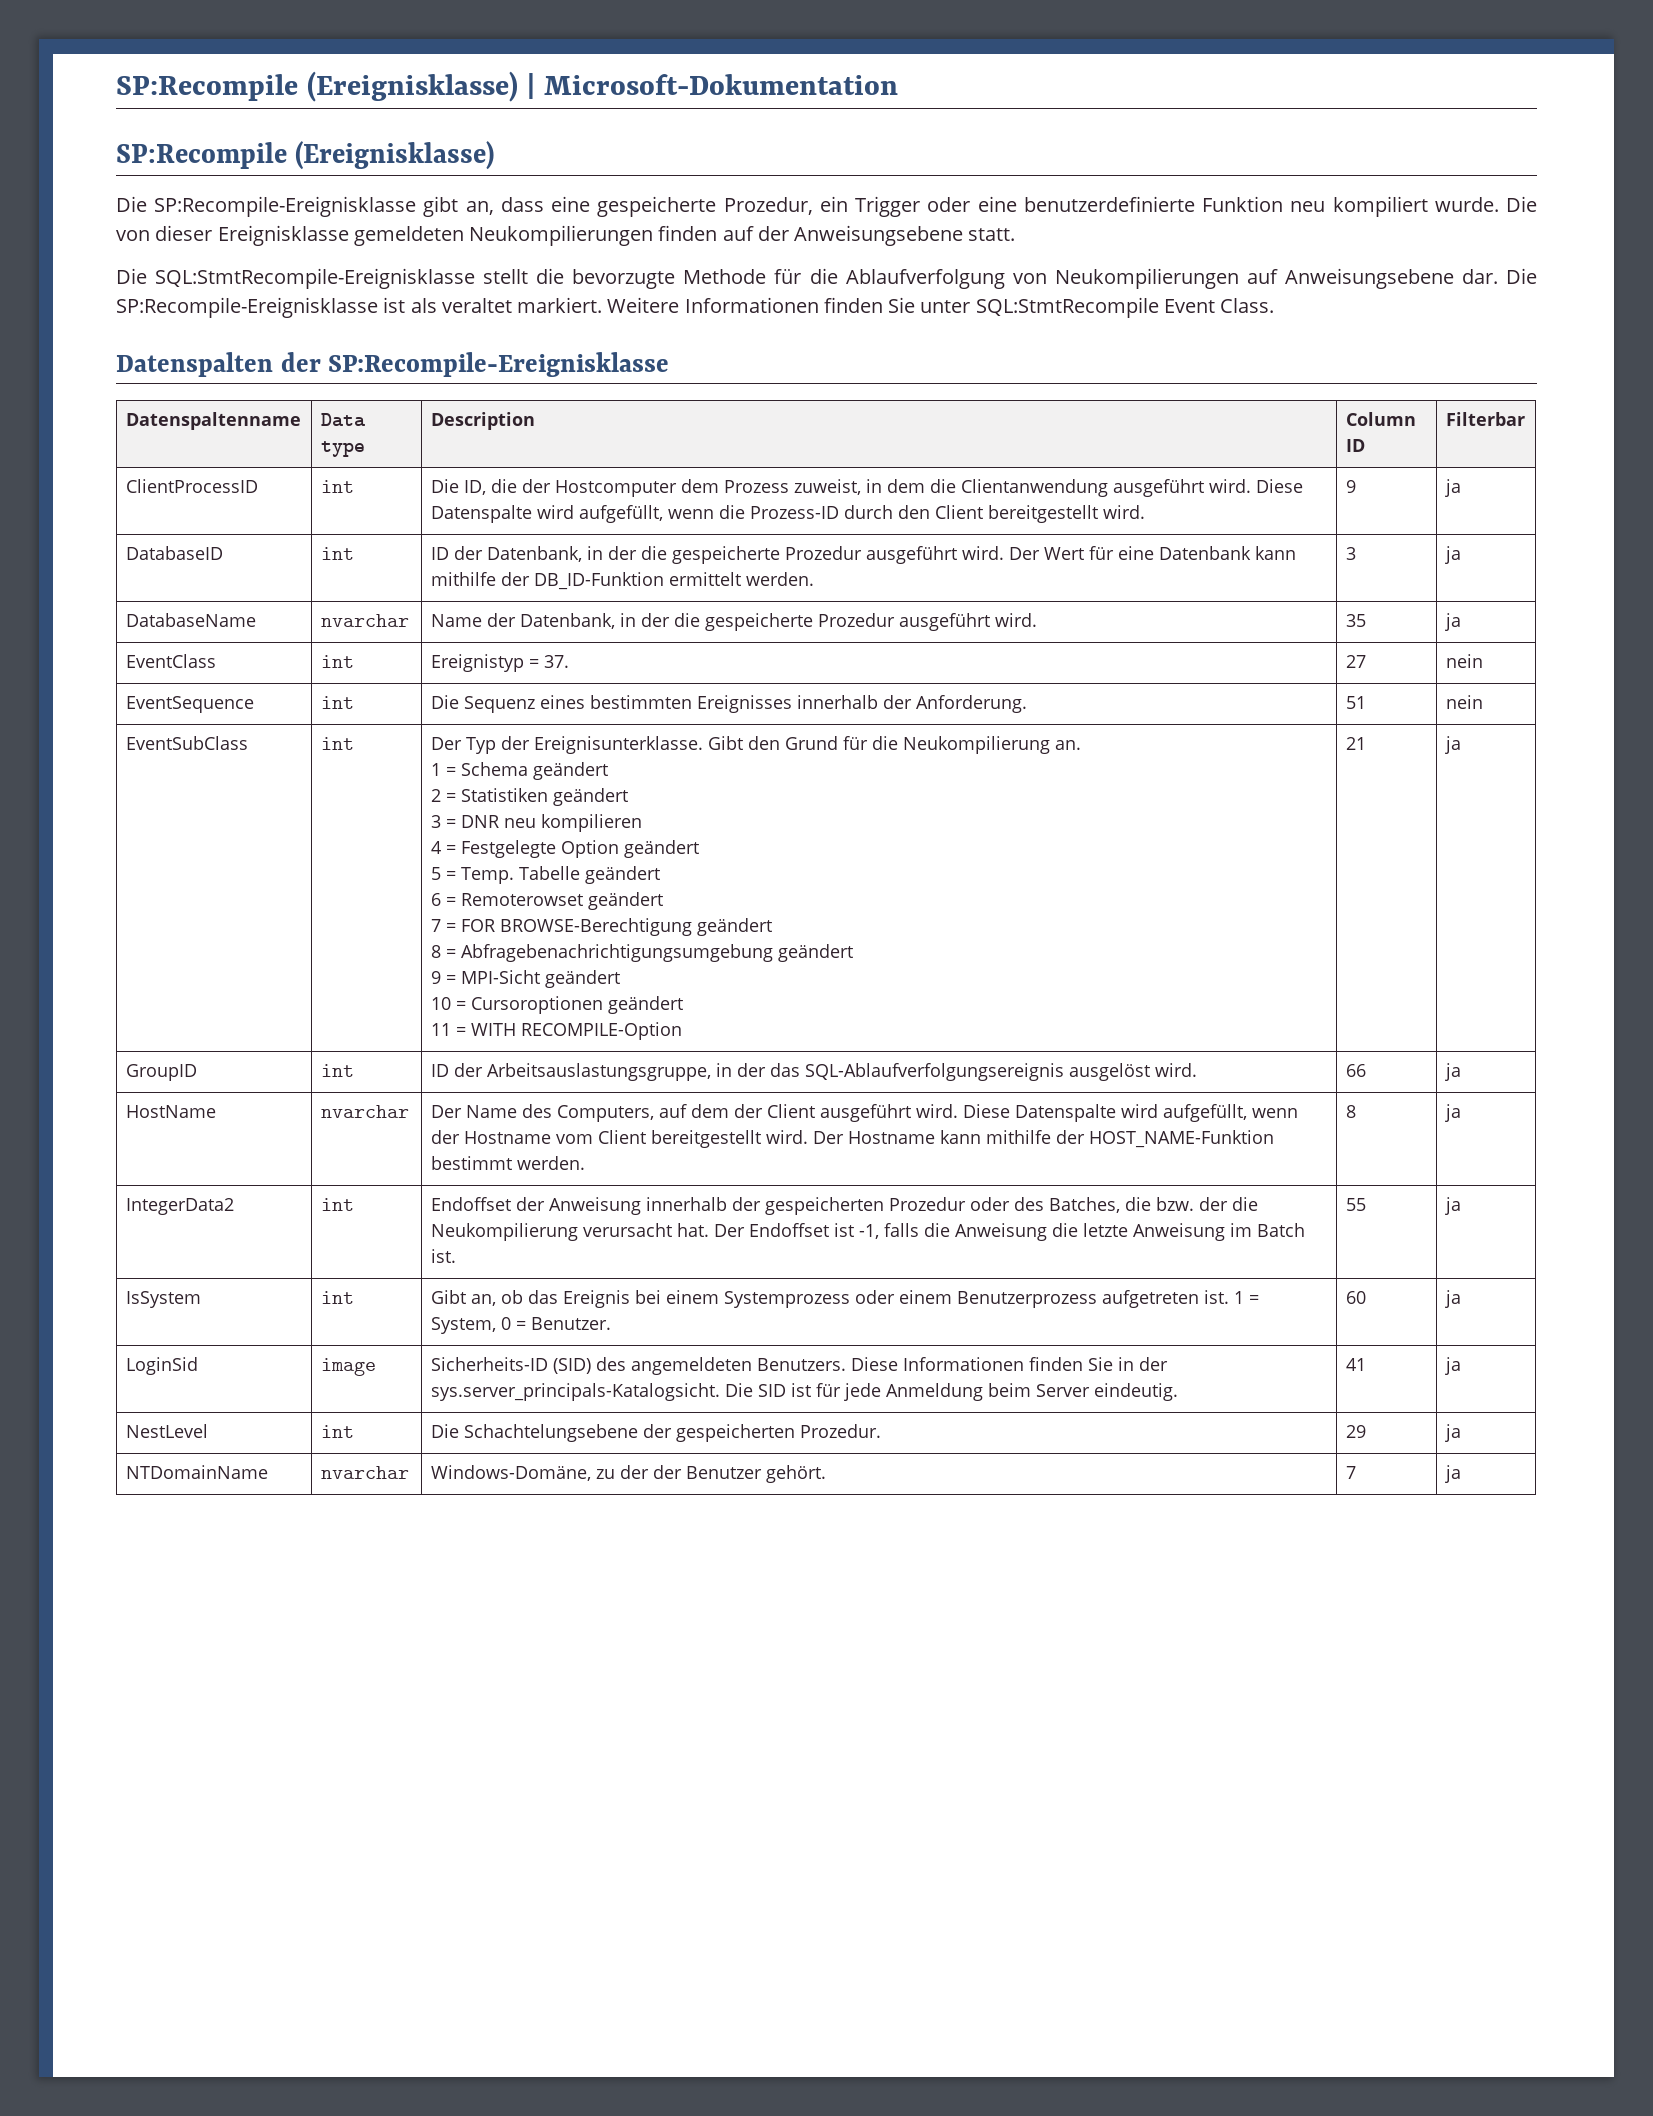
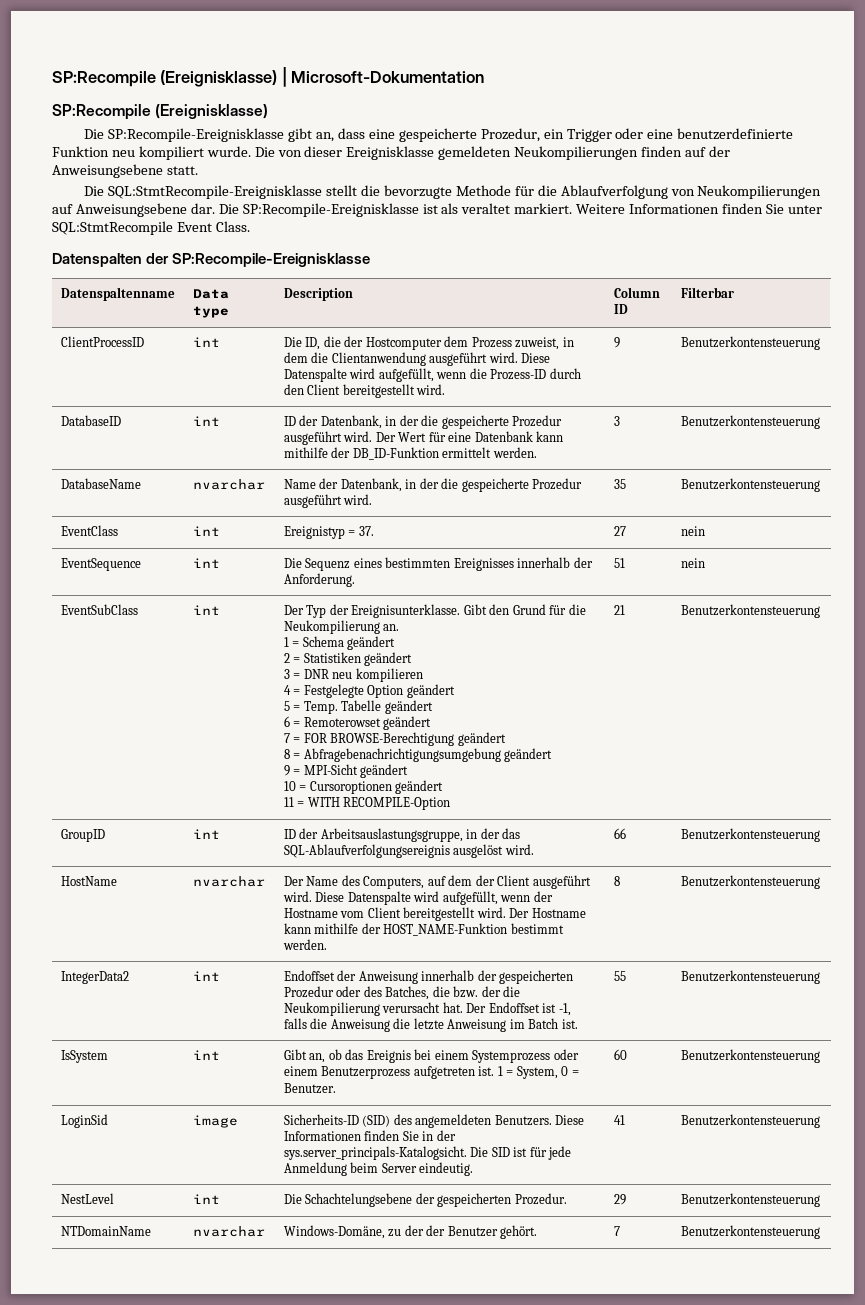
[1444,479,1461,497] ja -> [680,336,820,350] Benutzerkontensteuerung
[1444,546,1461,564] ja -> [680,415,820,429] Benutzerkontensteuerung
[1444,613,1461,631] ja -> [680,478,820,492] Benutzerkontensteuerung
[1444,736,1461,754] ja -> [680,604,820,618] Benutzerkontensteuerung
[1444,1063,1461,1081] ja -> [680,828,820,842] Benutzerkontensteuerung
[1444,1104,1461,1122] ja -> [680,875,820,889] Benutzerkontensteuerung
[1444,1197,1461,1215] ja -> [680,970,820,984] Benutzerkontensteuerung
[1444,1290,1461,1308] ja -> [680,1049,820,1063] Benutzerkontensteuerung
[1444,1357,1461,1375] ja -> [680,1114,820,1128] Benutzerkontensteuerung
[1444,1424,1461,1442] ja -> [680,1193,820,1207] Benutzerkontensteuerung
[1444,1465,1461,1483] ja -> [680,1225,820,1239] Benutzerkontensteuerung

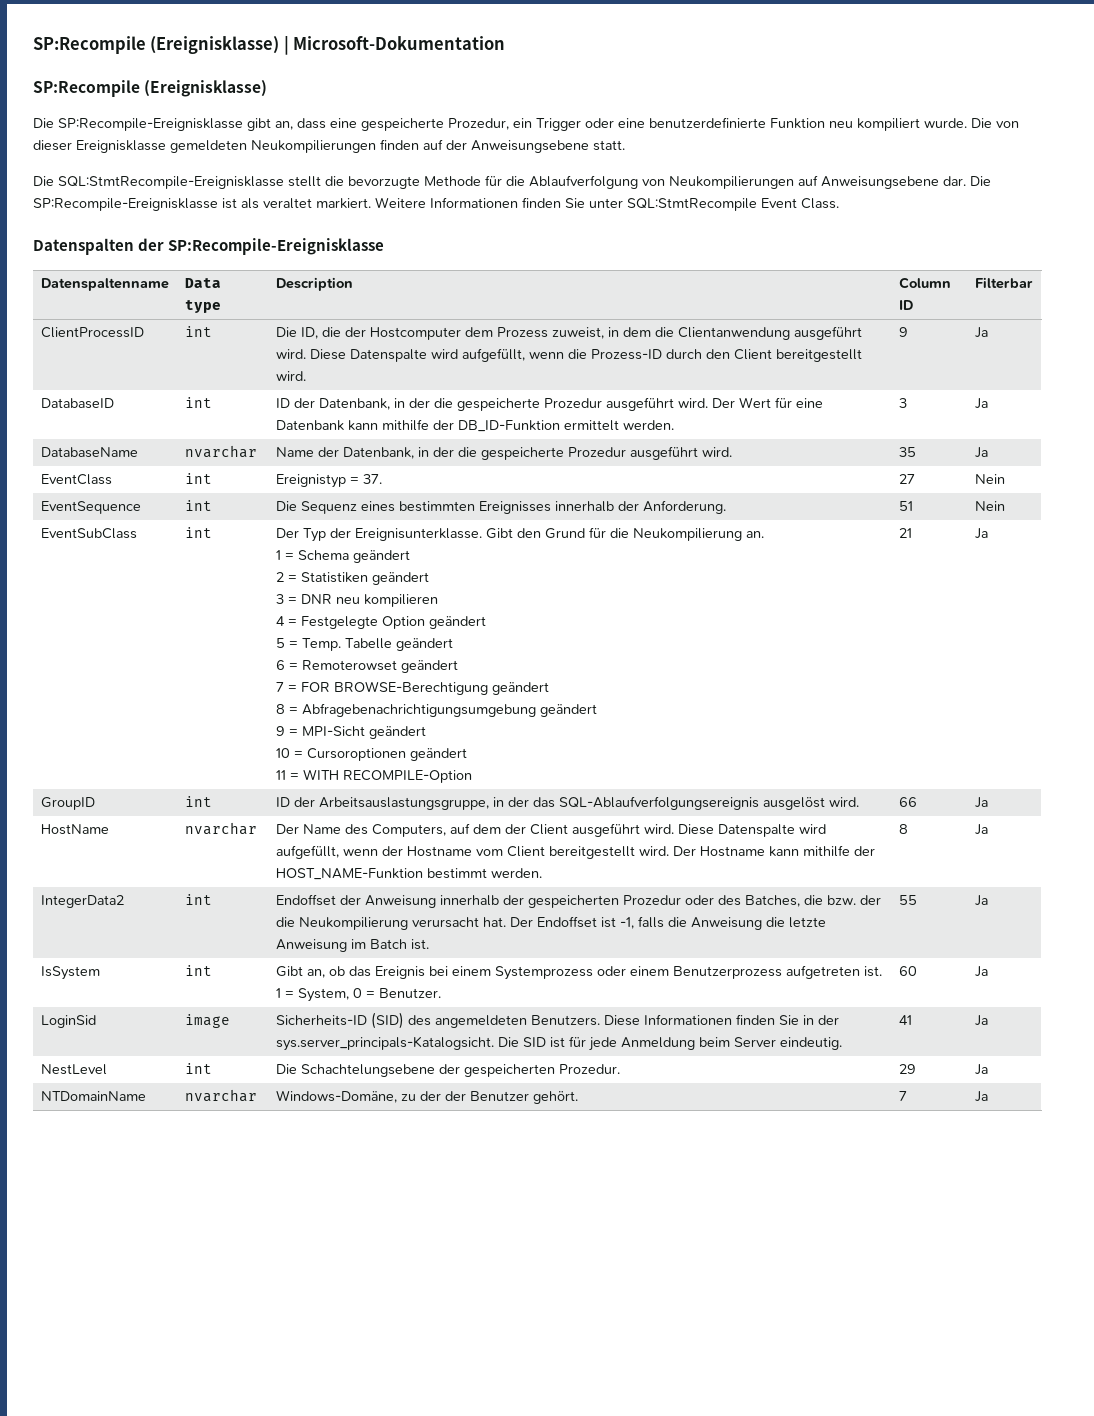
[680,336,820,350] Benutzerkontensteuerung -> [974,327,988,338] Ja
[680,415,820,429] Benutzerkontensteuerung -> [974,398,988,409] Ja
[680,478,820,492] Benutzerkontensteuerung -> [974,447,988,458] Ja
[680,526,705,536] nein -> [974,474,1005,484] Nein
[680,558,705,568] nein -> [974,501,1005,511] Nein
[680,604,820,618] Benutzerkontensteuerung -> [974,528,988,539] Ja
[680,828,820,842] Benutzerkontensteuerung -> [974,797,988,808] Ja
[680,875,820,889] Benutzerkontensteuerung -> [974,824,988,835] Ja
[680,970,820,984] Benutzerkontensteuerung -> [974,895,988,906] Ja
[680,1049,820,1063] Benutzerkontensteuerung -> [974,966,988,977] Ja
[680,1114,820,1128] Benutzerkontensteuerung -> [974,1015,988,1026] Ja
[680,1193,820,1207] Benutzerkontensteuerung -> [974,1064,988,1075] Ja
[680,1225,820,1239] Benutzerkontensteuerung -> [974,1091,988,1102] Ja

